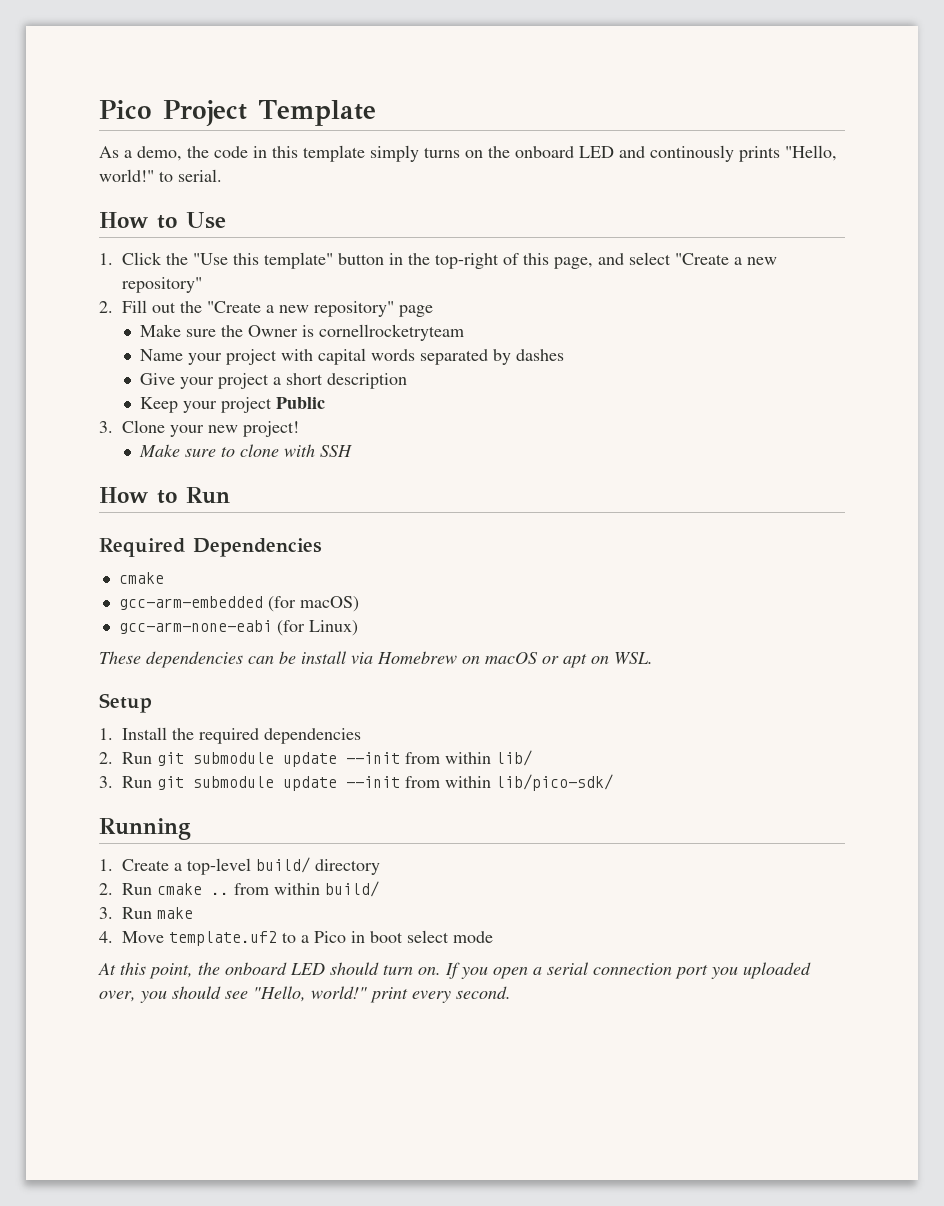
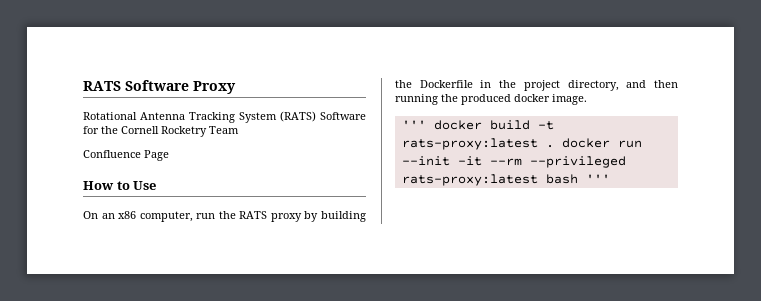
[99,100,376,126] [99,145,837,162] [99,169,222,182] [99,212,226,229] [99,252,777,269] [122,277,202,293] [99,300,433,317] [139,324,464,341] [139,348,564,365] [139,373,407,389] [139,397,325,413] [99,420,299,437] [138,444,352,457] [99,487,230,504] [99,538,322,557] [118,572,164,584] [118,596,359,612] [118,620,358,636] [99,651,653,668] [99,693,152,713] [99,727,361,744] [99,750,532,767] [99,774,613,791] [99,818,191,840] [99,857,380,875] [99,881,379,897] [99,907,193,919] [99,930,493,946] [98,962,811,979] [99,986,511,1003] Pico Project Template // As a demo, the code in this template simply turns on the onboard LED and continously prints "Hello, world!" to serial. // How to Use // 1. Click the "Use this template" button in the top-right of this page, and select "Create a new repository" // 2. Fill out the "Create a new repository" page // Make sure the Owner is cornellrocketryteam // Name your project with capital words separated by dashes // Give your project a short description // Keep your project Public // 3. Clone your new project! // Make sure to clone with SSH // How to Run // Required Dependencies // cmake // gcc-arm-embedded (for macOS) // gcc-arm-none-eabi (for Linux) // These dependencies can be install via Homebrew on macOS or apt on WSL. // Setup // 1. Install the required dependencies // 2. Run git submodule update --init from within lib/ // 3. Run git submodule update --init from within lib/pico-sdk/ // Running // 1. Create a top-level build/ directory // 2. Run cmake .. from within build/ // 3. Run make // 4. Move template.uf2 to a Pico in boot select mode // At this point, the onboard LED should turn on. If you open a serial connection port you uploaded over, you should see "Hello, world!" print every second. -> [83,80,236,94] [83,111,366,123] [83,126,239,137] [83,150,169,161] [83,181,157,190] [83,211,366,222] [395,80,678,91] [395,94,587,105] [401,120,554,130] [401,138,642,150] [401,156,626,168] [401,174,610,186] RATS Software Proxy // Rotational Antenna Tracking System (RATS) Software for the Cornell Rocketry Team // Confluence Page // How to Use // On an x86 computer, run the RATS proxy by building the Dockerfile in the project directory, and then running the produced docker image. // ''' docker build -t rats-proxy:latest . docker run --init -it --rm --privileged rats-proxy:latest bash '''

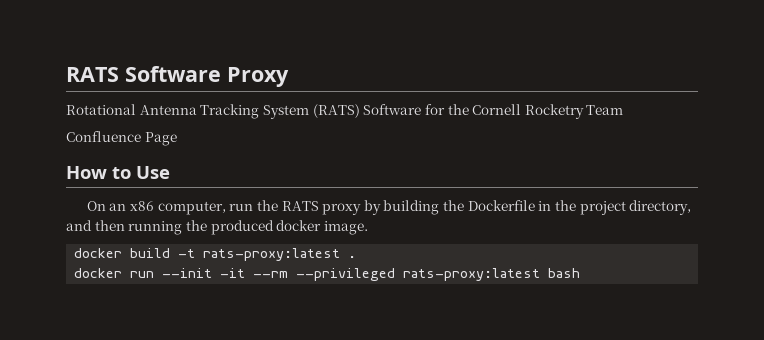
[401,120,426,129] ''' -> (368, 228) none
(554, 146) none -> (357, 257) //
[585,174,610,183] ''' -> (581, 273) none

